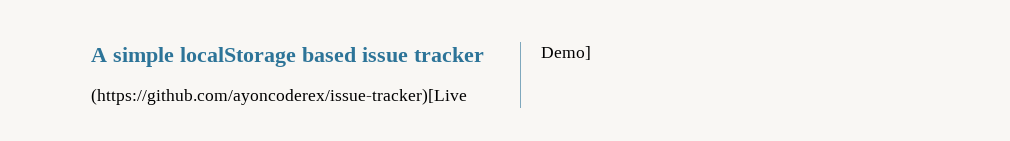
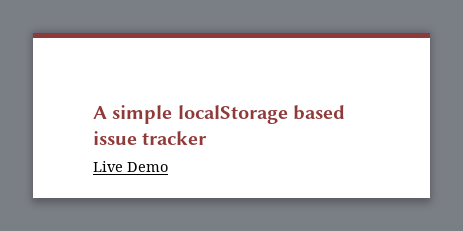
[91,88,467,105] [541,46,591,60] (https://github.com/ayoncoderex/issue-tracker)[Live Demo] -> [93,161,168,172] Live Demo

